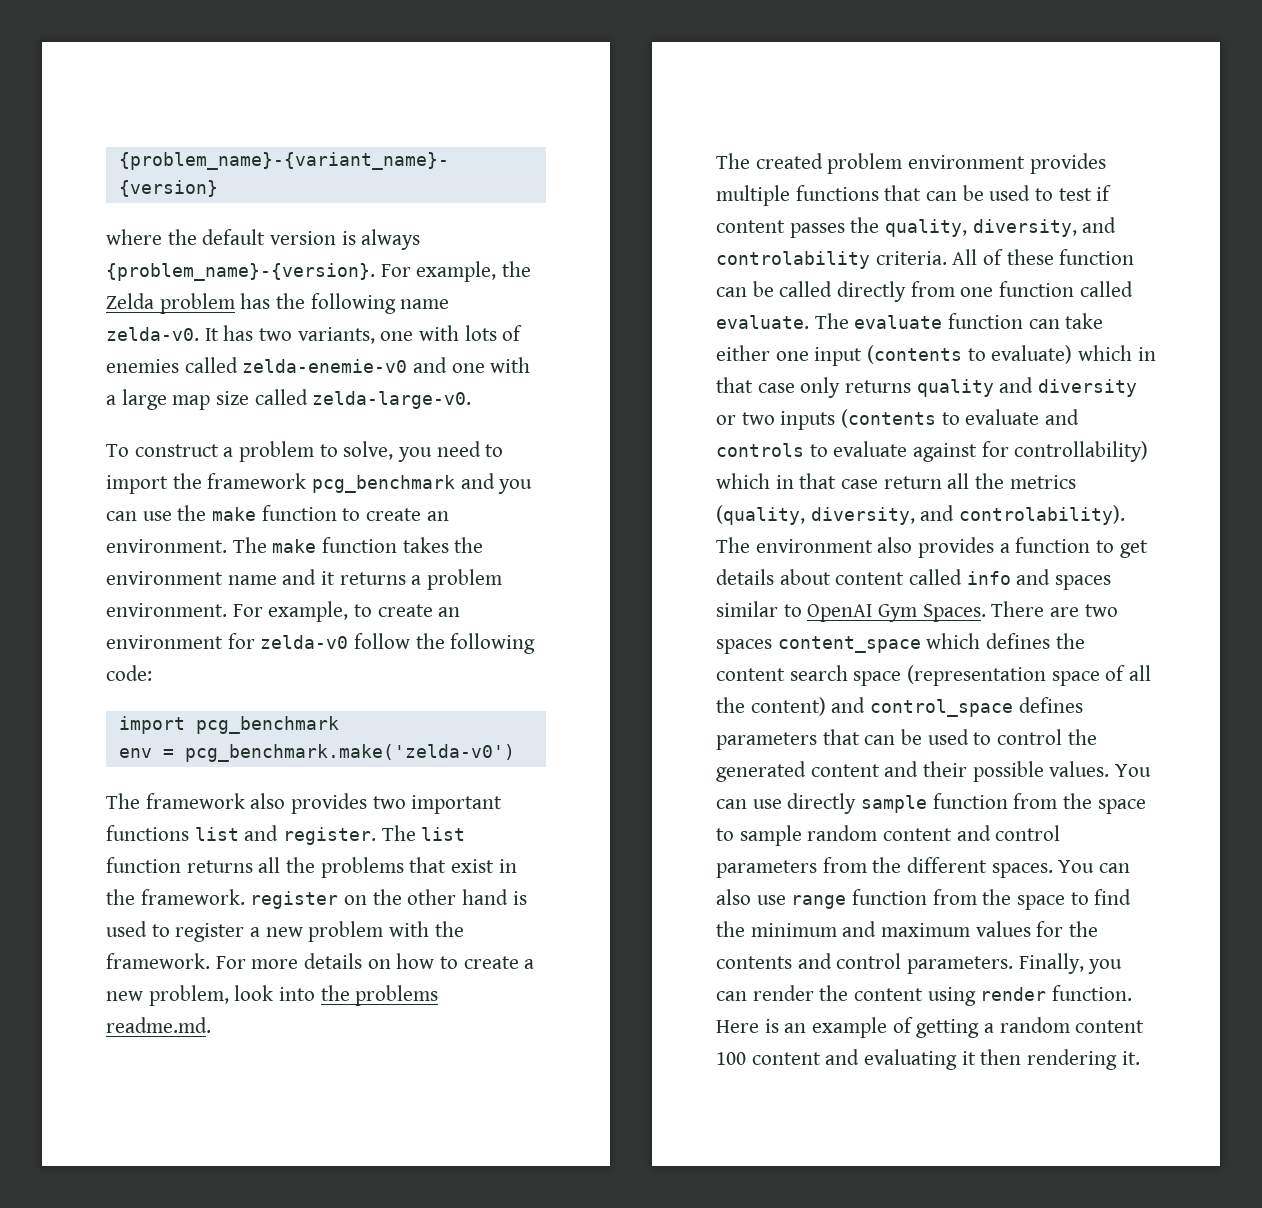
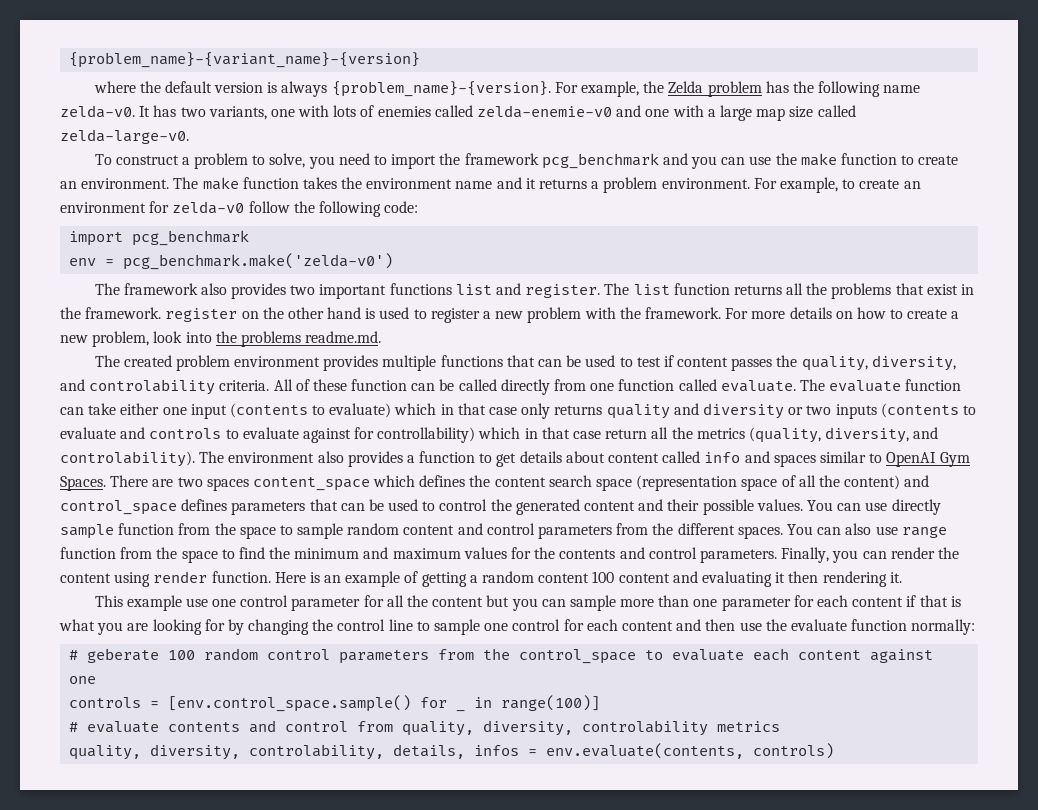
(1140, 1058) none -> [94,595,961,611] [59,619,976,635] [69,648,934,664] [69,676,97,684] [69,695,448,712] [456,708,466,712] [474,695,601,711] [69,720,781,736] [69,743,835,760] // This example use one control parameter for all the content but you can sample more than one parameter for each content if that is what you are looking for by changing the control line to sample one control for each content and then use the evaluate function normally: // # geberate 100 random control parameters from the control_space to evaluate each content against one // controls = [env.control_space.sample() for _ in range(100)] // # evaluate contents and control from quality, diversity, controlability metrics // quality, diversity, controlability, details, infos = env.evaluate(contents, controls)

